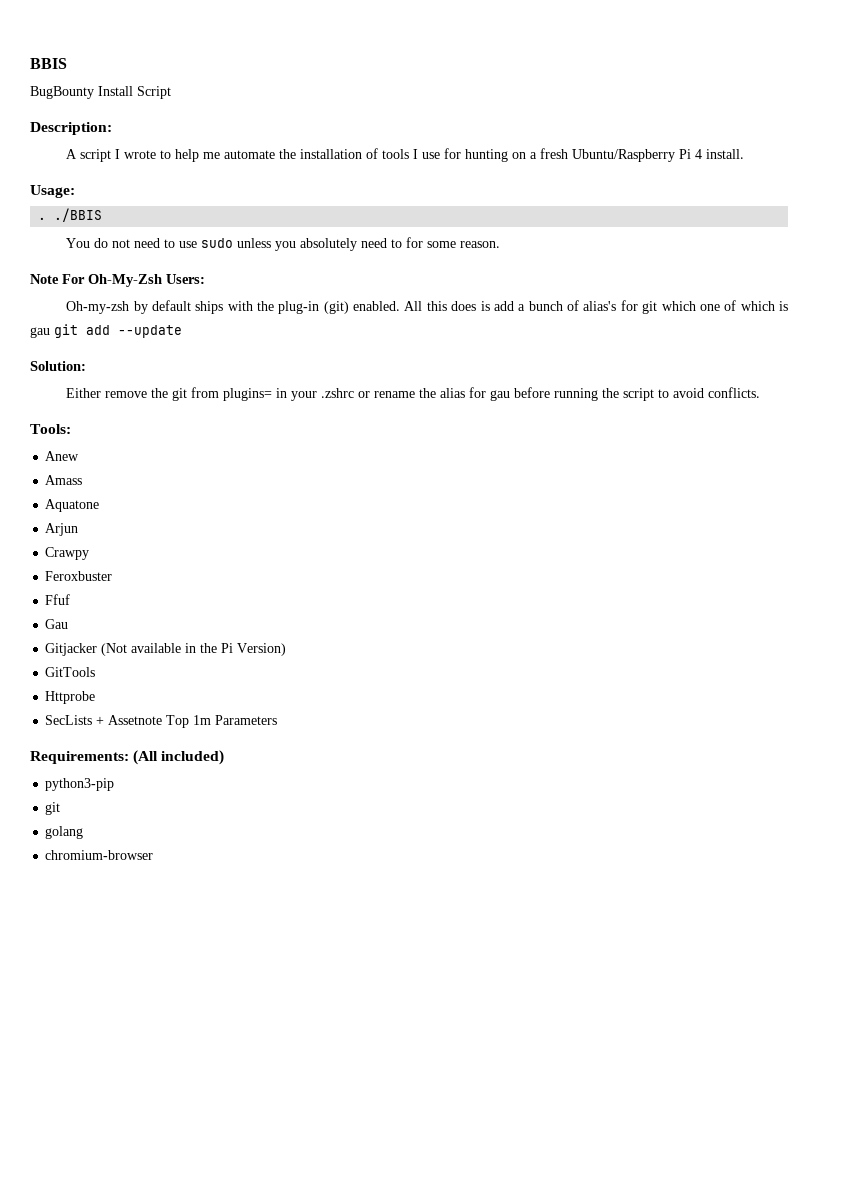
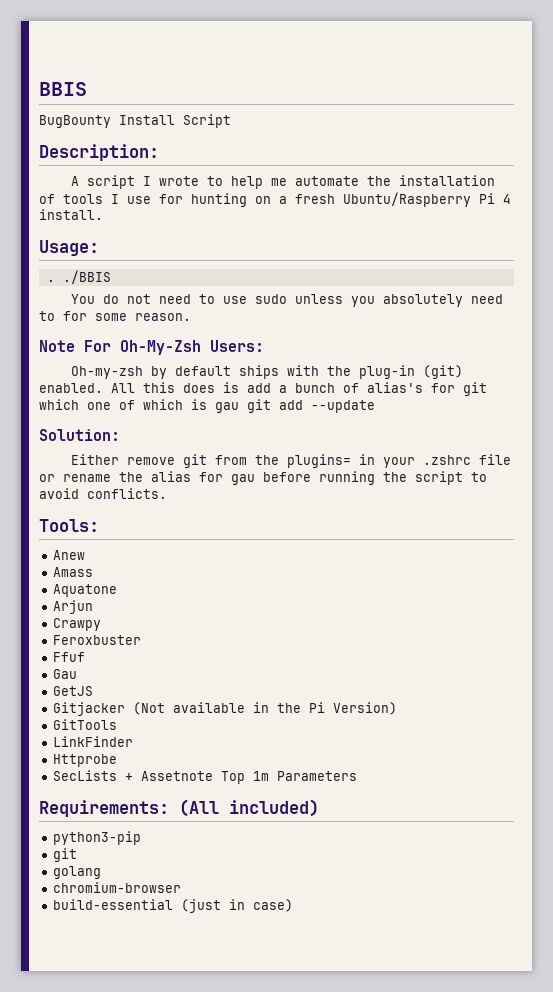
[151,388,169,398] the -> (176, 461) none
(220, 392) none -> [255,455,280,465] the
(355, 393) none -> [479,454,512,465] file
(69, 624) none -> [52,686,93,696] // GetJS
(96, 672) none -> [52,736,133,747] // LinkFinder
(154, 855) none -> [52,899,293,913] // build-essential (just in case)

